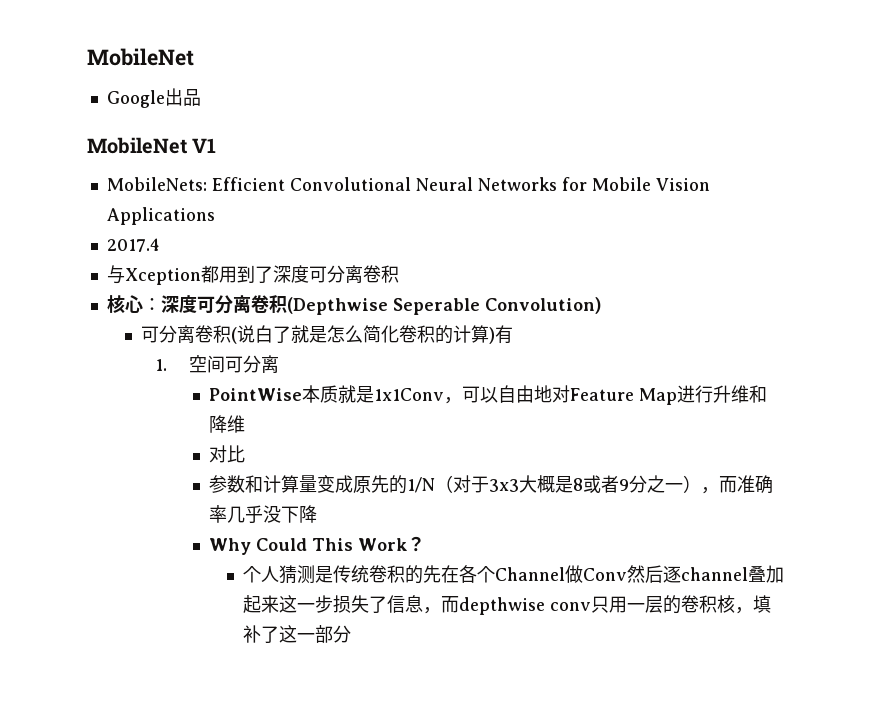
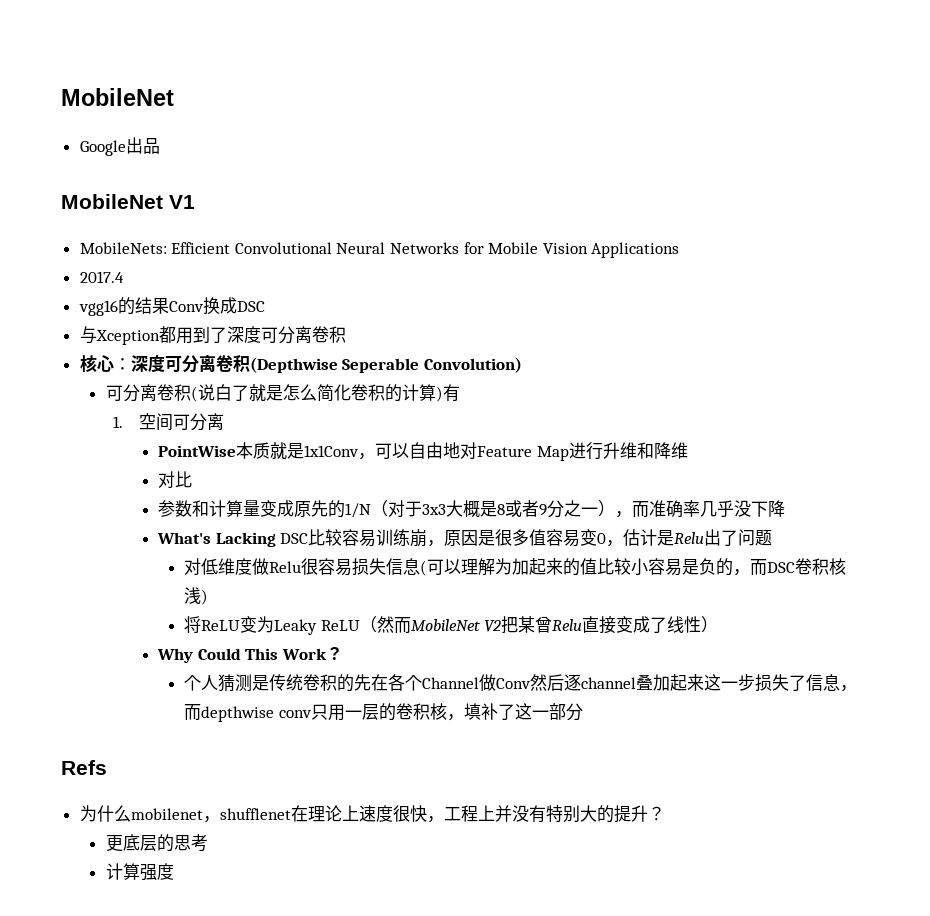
(160, 245) none -> [78,297,265,316] // vgg16的结果Conv换成DSC
(317, 514) none -> [156,529,773,547] [184,558,847,576] [184,587,209,605] [184,616,719,635] // What's Lacking DSC比较容易训练崩，原因是很多值容易变0，估计是Relu出了问题 // 对低维度做Relu很容易损失信息(可以理解为加起来的值比较小容易是负的，而DSC卷积核浅) // 将ReLU变为Leaky ReLU（然而MobileNet V2把某曾Relu直接变成了线性）
(351, 634) none -> [61,760,107,775] [79,805,665,823] [105,834,208,852] [105,863,174,881] // Refs // 为什么mobilenet，shufflenet在理论上速度很快，工程上并没有特别大的提升？ // 更底层的思考 // 计算强度

